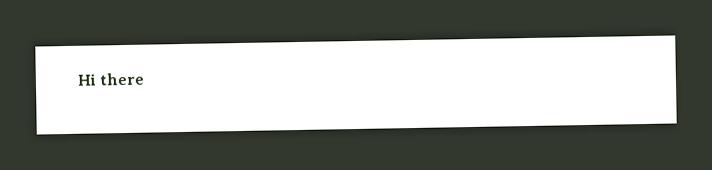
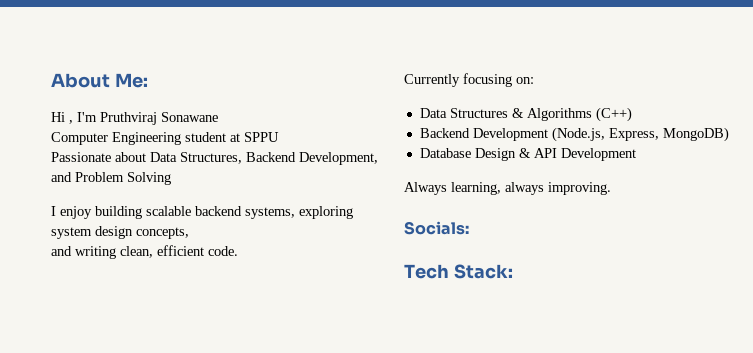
[77,72,145,86] Hi there -> [51,73,148,88] [51,112,218,125] [51,132,279,145] [51,152,378,165] [51,172,171,185] [51,206,353,219] [51,226,189,239] [51,245,238,259] [404,73,534,87] [419,107,632,122] [419,127,729,142] [419,148,636,161] [404,182,611,195] [404,221,469,235] [404,264,513,279] About Me: // Hi , I'm Pruthviraj Sonawane // Computer Engineering student at SPPU // Passionate about Data Structures, Backend Development, and Problem Solving // I enjoy building scalable backend systems, exploring system design concepts, // and writing clean, efficient code. // Currently focusing on: // Data Structures & Algorithms (C++) // Backend Development (Node.js, Express, MongoDB) // Database Design & API Development // Always learning, always improving. // Socials: // Tech Stack:

